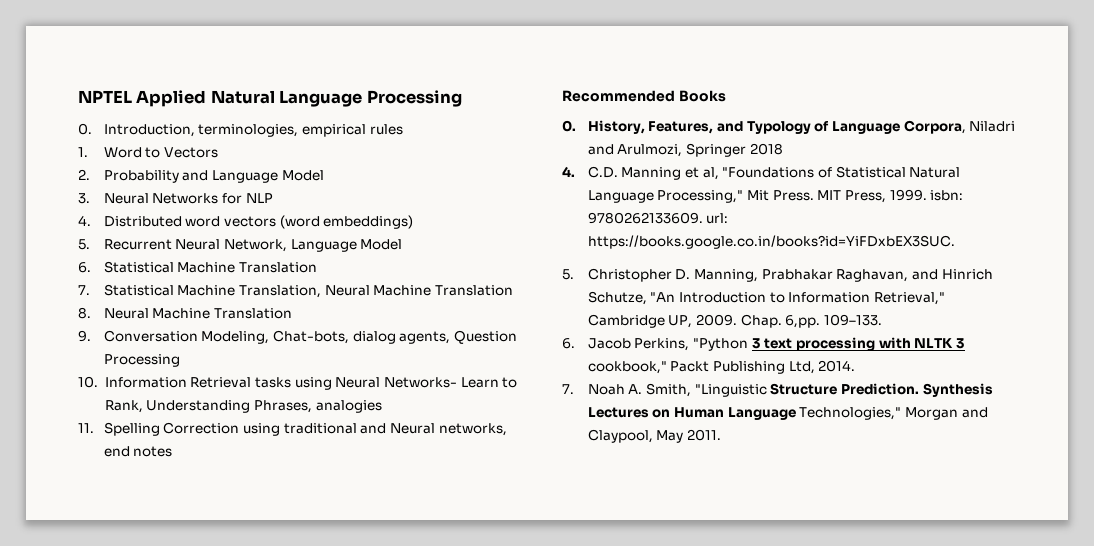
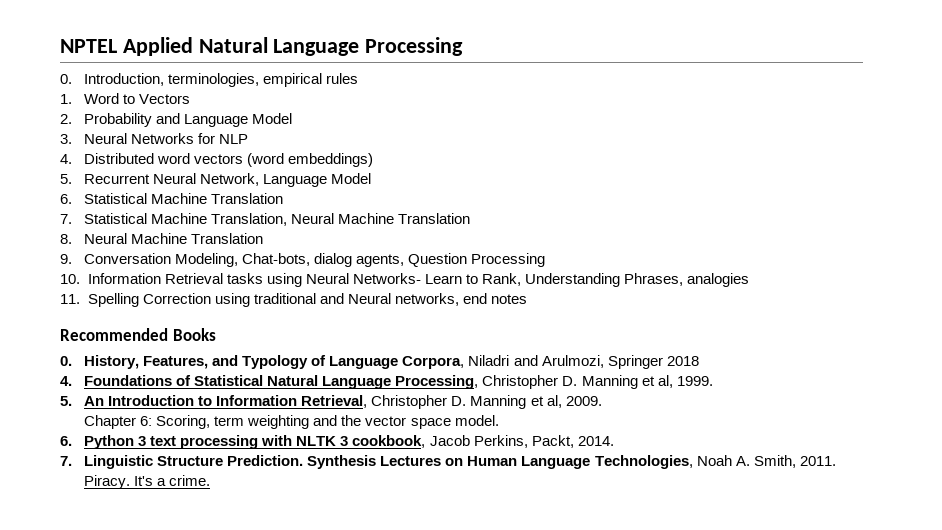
[587,166,961,180] [587,189,964,203] [587,212,729,224] [587,235,955,249] [562,268,993,282] [587,291,946,305] [587,314,883,328] [562,338,749,351] C.D. Manning et al, "Foundations of Statistical Natural Language Processing," Mit Press. MIT Press, 1999. isbn: 9780262133609. url: https://books.google.co.in/books?id=YiFDxbEX3SUC. // 5. Christopher D. Manning, Prabhakar Raghavan, and Hinrich Schutze, "An Introduction to Information Retrieval," Cambridge UP, 2009. Chap. 6,pp. 109–133. // 6. Jacob Perkins, "Python -> [84,375,713,389] [60,395,602,409] [84,415,499,429] [60,435,135,449] Foundations of Statistical Natural Language Processing, Christopher D. Manning et al, 1999. // 5. An Introduction to Information Retrieval, Christopher D. Manning et al, 2009. // Chapter 6: Scoring, term weighting and the vector space model. // 6. Python
[587,360,856,374] [562,383,767,397] cookbook," Packt Publishing Ltd, 2014. // 7. Noah A. Smith, "Linguistic -> [352,435,614,448] [60,455,154,469] cookbook, Jacob Perkins, Packt, 2014. // 7. Linguistic
[799,407,988,420] [587,429,722,443] Technologies," Morgan and Claypool, May 2011. -> [594,455,836,469] [84,475,211,489] Technologies, Noah A. Smith, 2011. Piracy. It's a crime.

